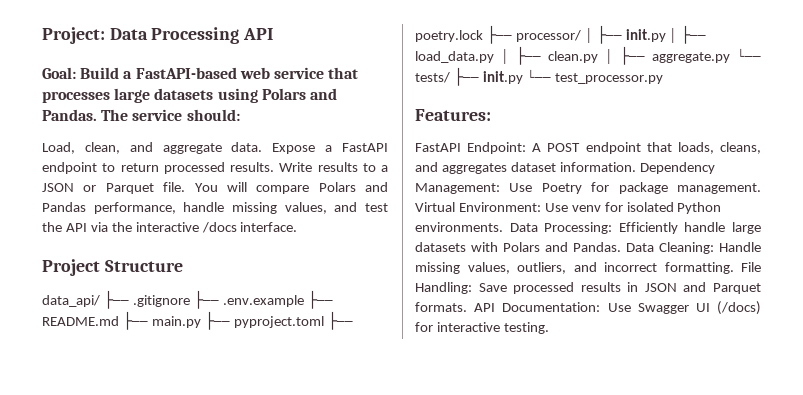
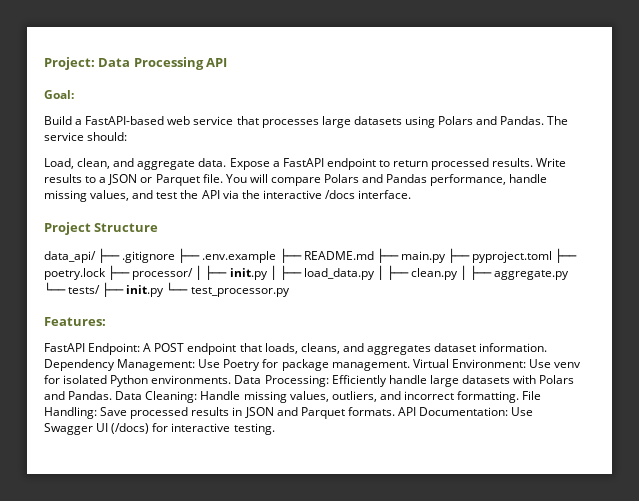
(76, 73) none -> (74, 94) //

